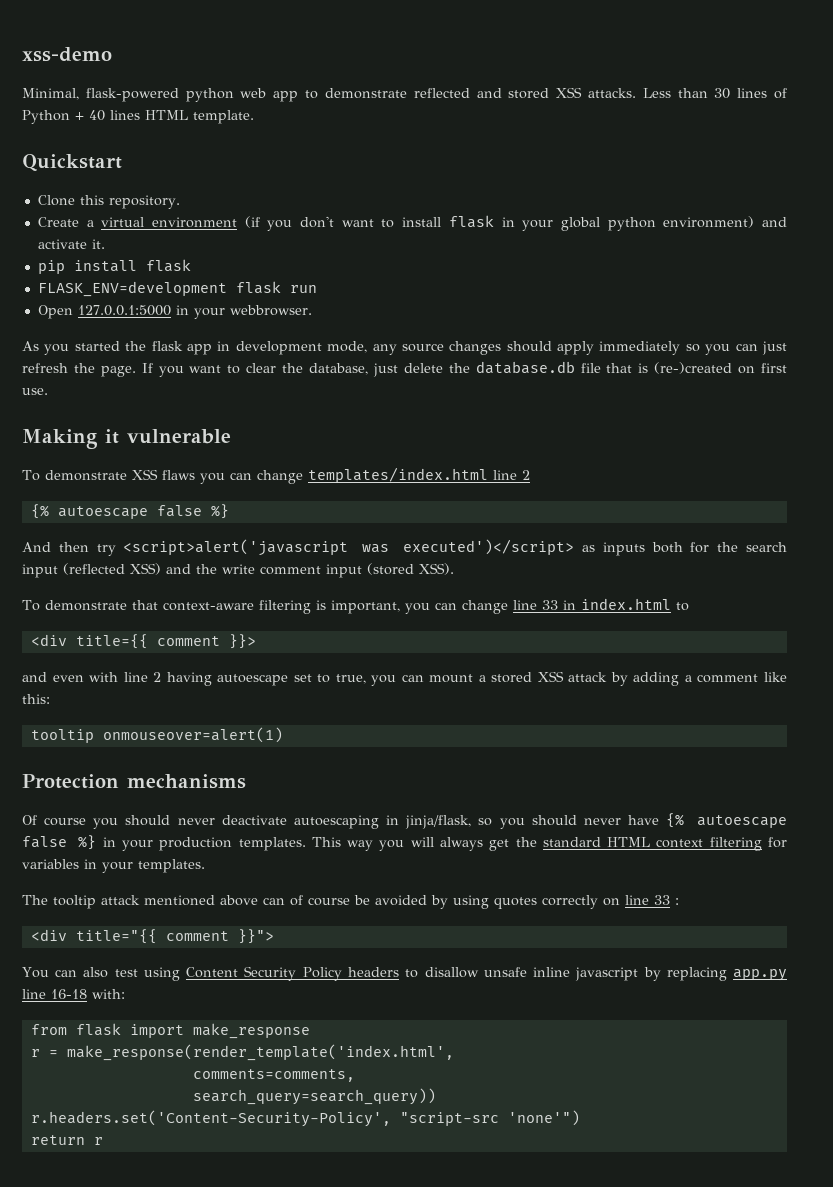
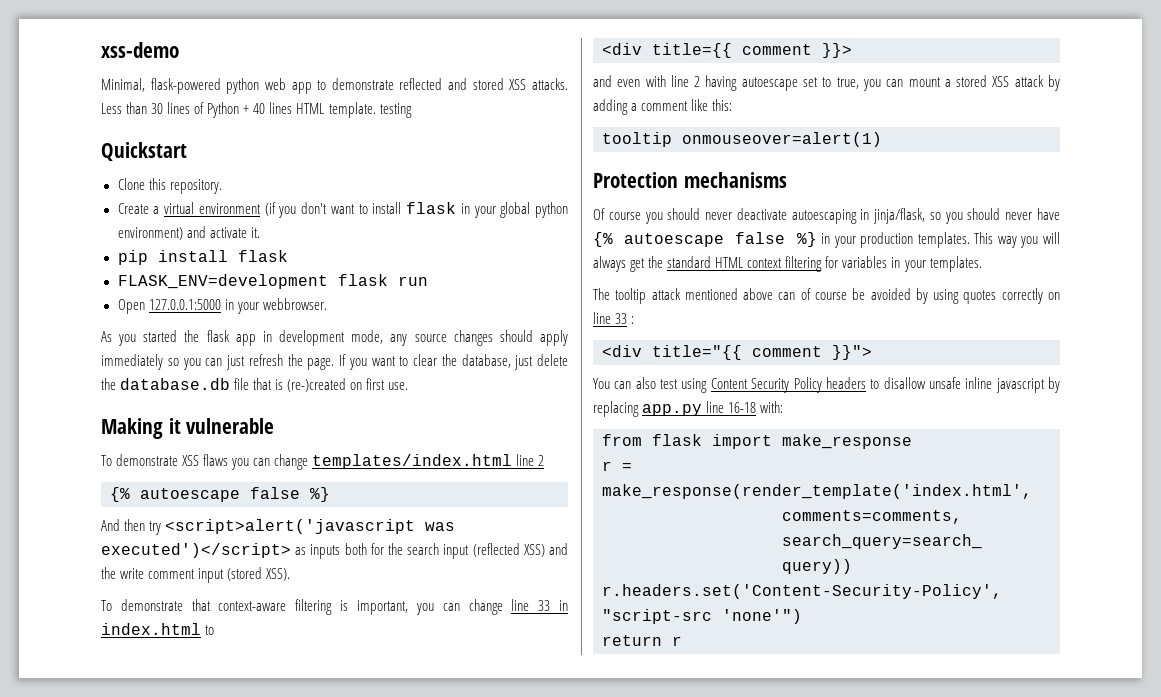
(254, 117) none -> [379,103,412,118] testing

